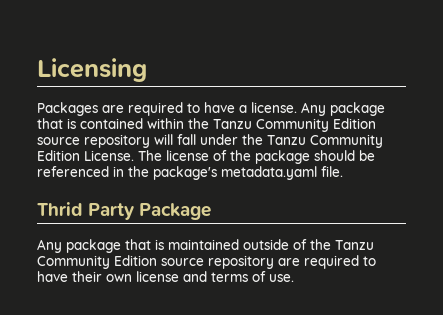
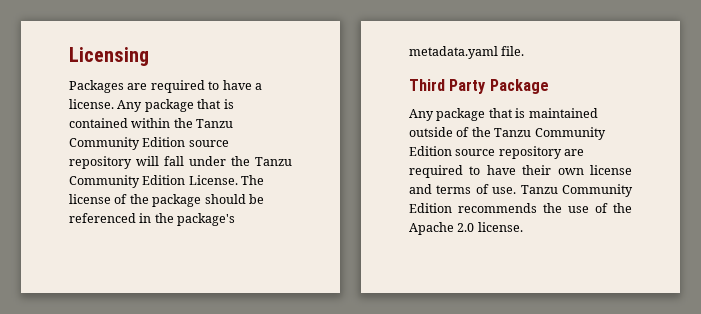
[37,202,83,216] Thrid -> [409,79,445,91] Third
(294, 278) none -> [520,184,633,197] [409,203,632,213] [409,222,523,235] Tanzu Community Edition recommends the use of the Apache 2.0 license.

